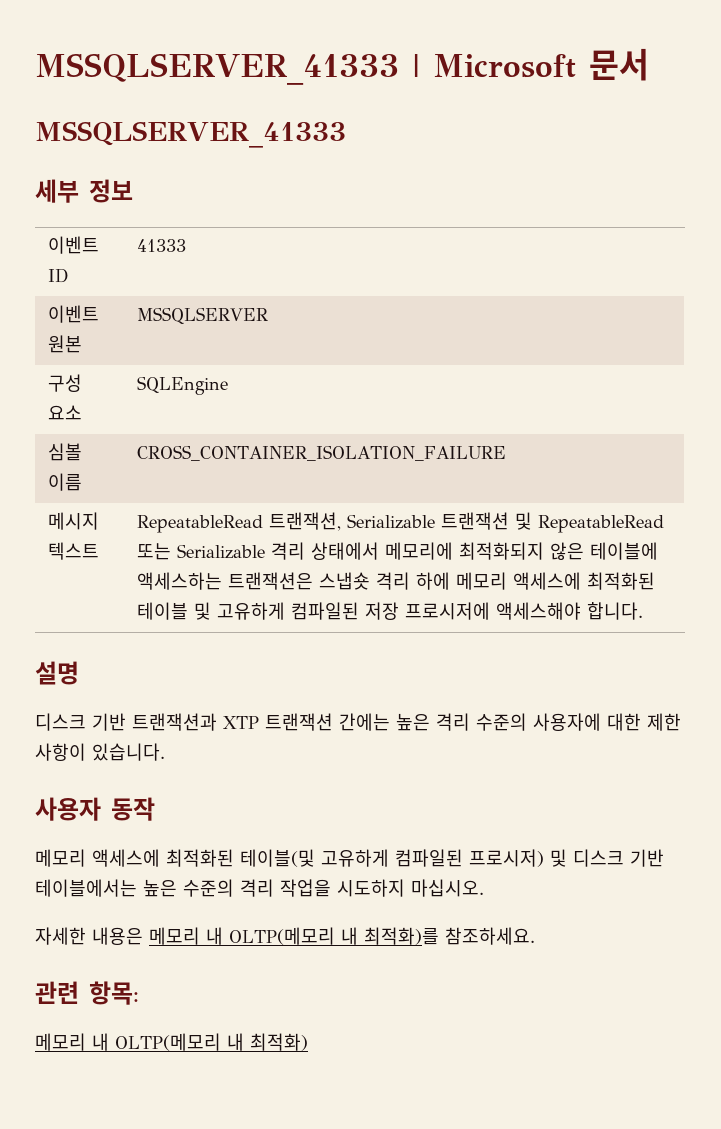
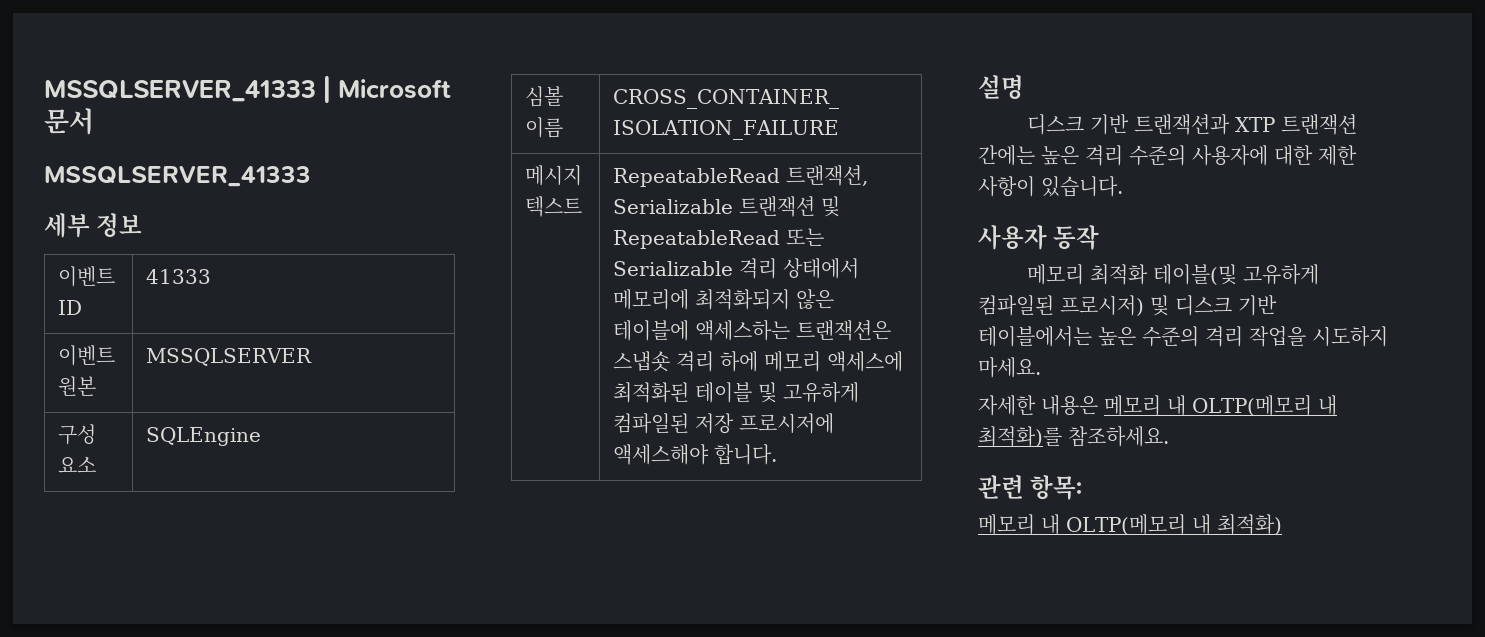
[92,849,234,867] 액세스에 최적화된 -> [1089,264,1148,285] 최적화
[411,879,484,897] 마십시오. -> [978,357,1041,378] 마세요.

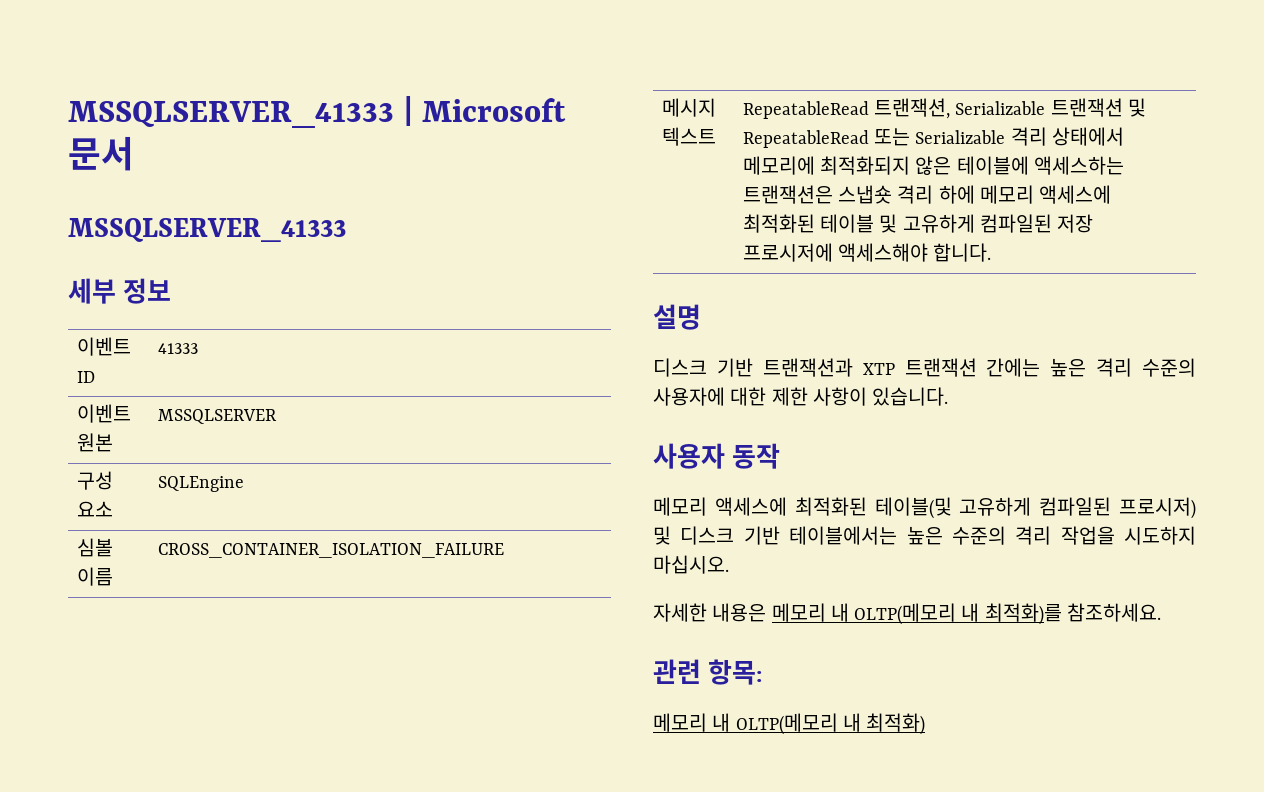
[1089,264,1148,285] 최적화 -> [714,497,867,516] 액세스에 최적화된
[978,357,1041,378] 마세요. -> [653,555,729,574] 마십시오.

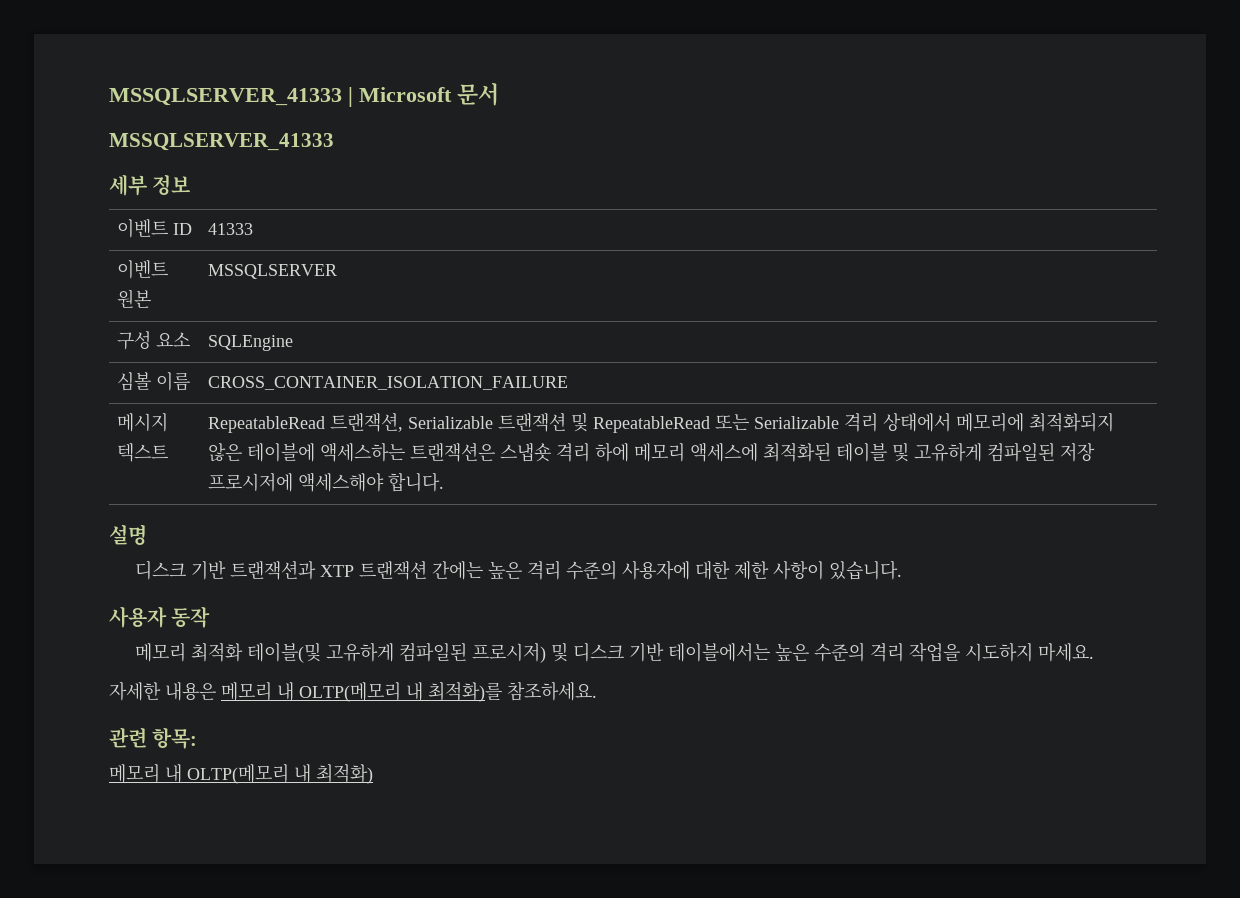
[714,497,867,516] 액세스에 최적화된 -> [191,643,244,662] 최적화
[653,555,729,574] 마십시오. -> [1038,643,1095,662] 마세요.

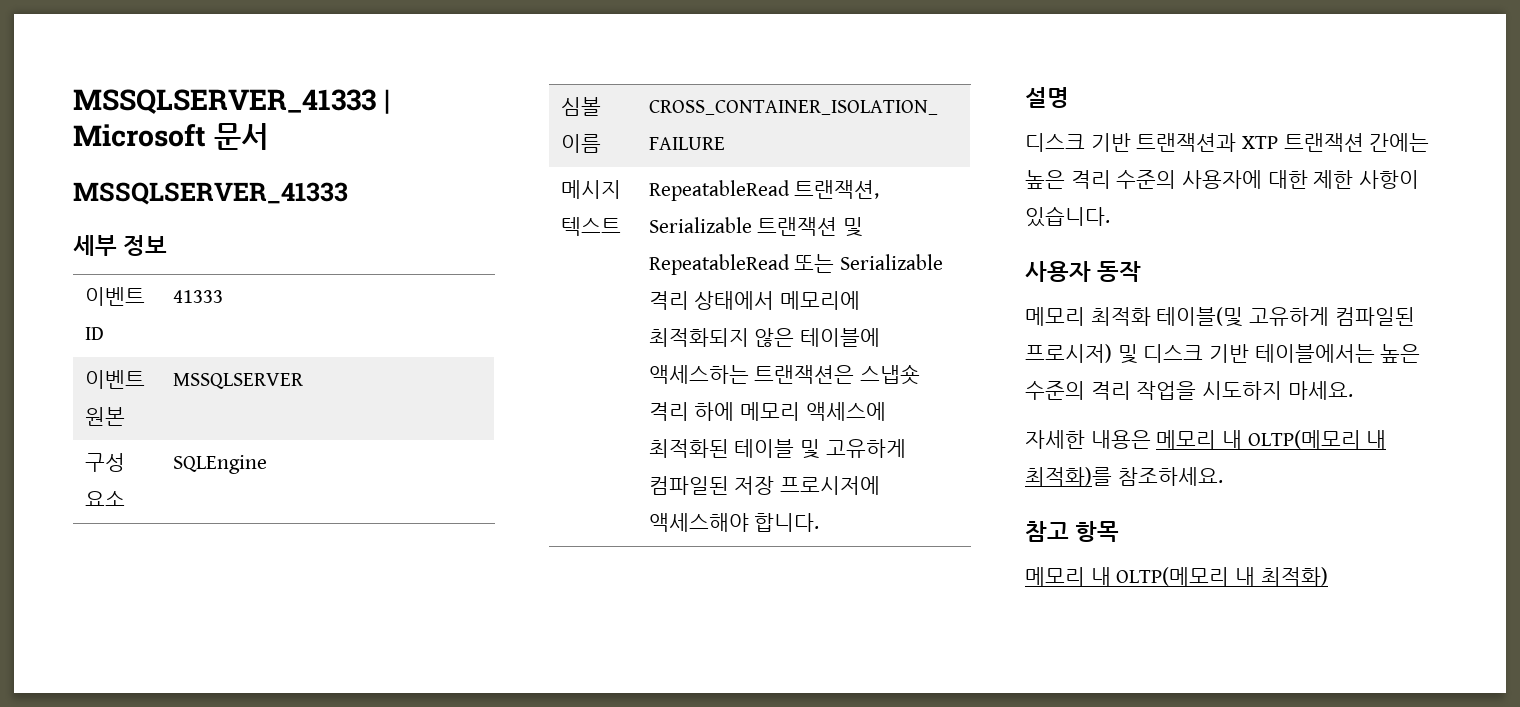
[109,727,198,749] 관련 항목: -> [1025,521,1120,542] 참고 항목

